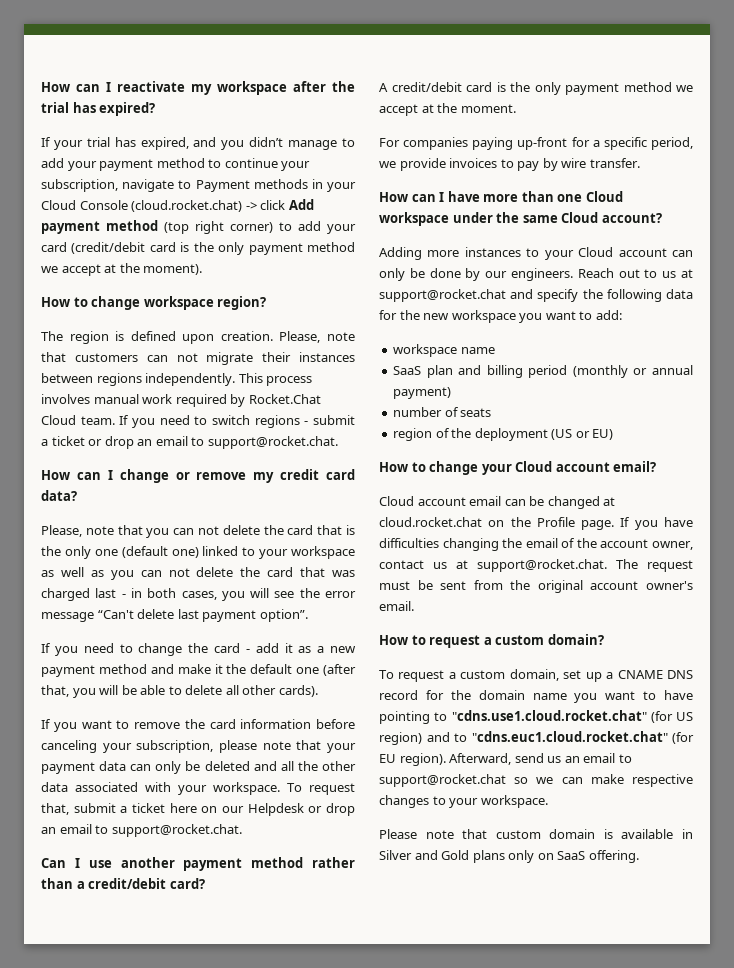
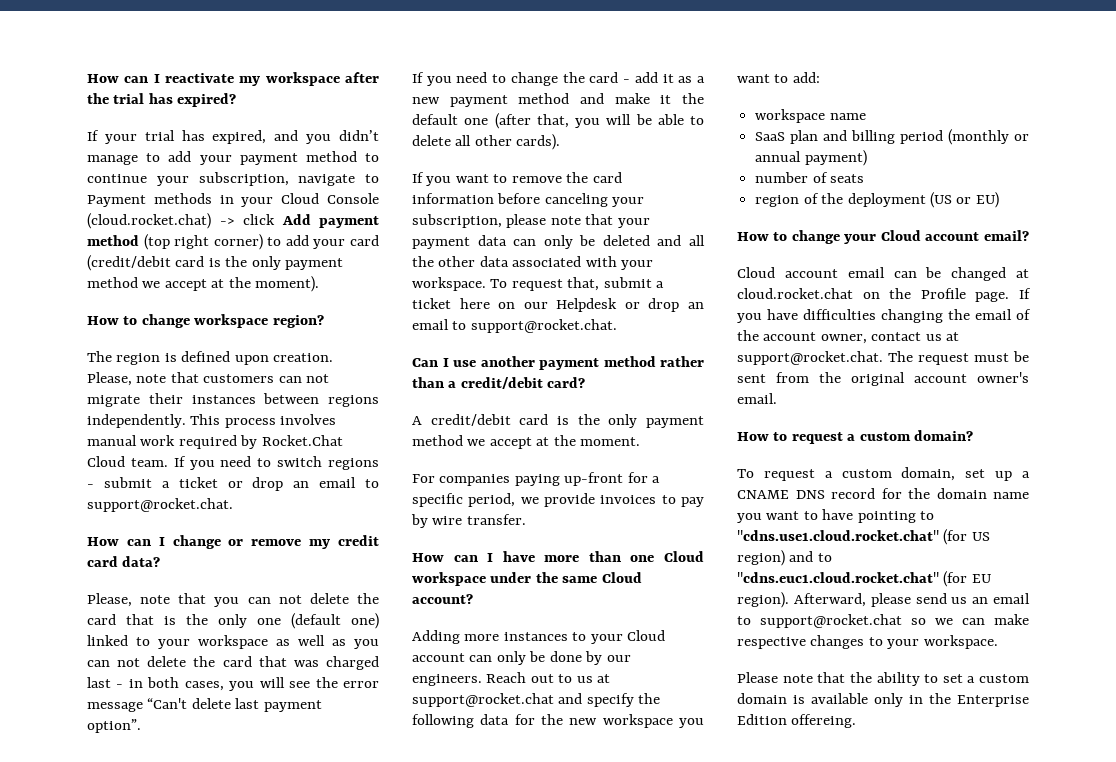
(512, 759) none -> [870,593,911,607] please
[495,829,693,839] [379,850,639,863] custom domain is available in Silver and Gold plans only on SaaS offering. -> [849,672,1029,686] [737,693,1029,707] [737,714,857,728] the ability to set a custom domain is available only in the Enterprise Edition offereing.

